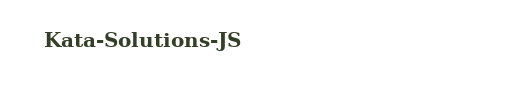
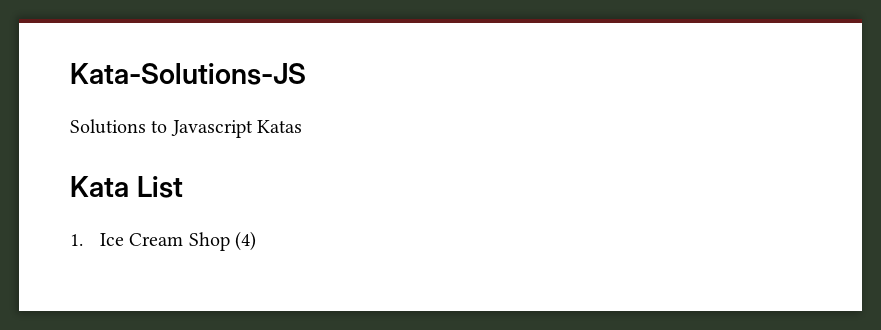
(241, 41) none -> [70,119,303,138] [70,176,183,198] [70,231,257,251] // Solutions to Javascript Katas // Kata List // 1. Ice Cream Shop (4)

